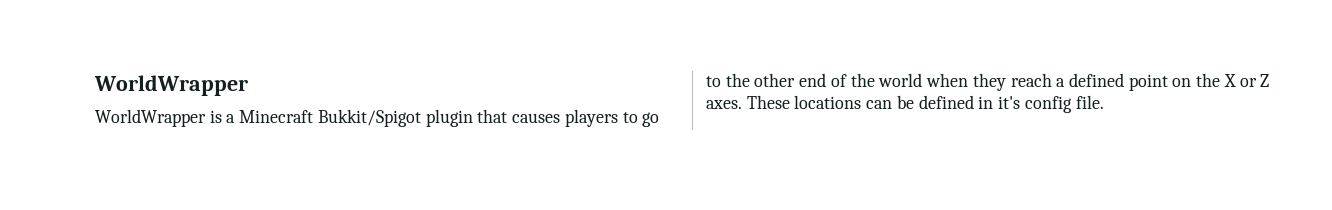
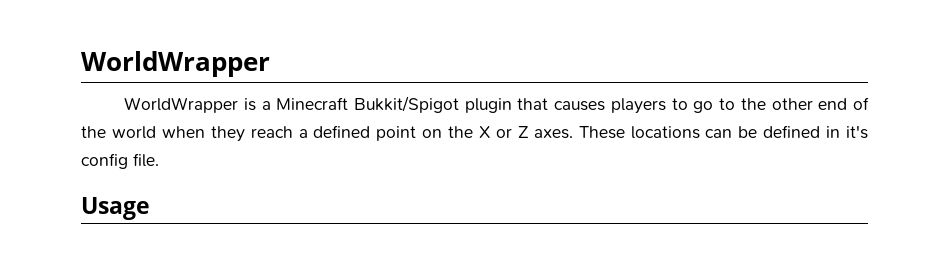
(1104, 102) none -> [81,197,150,220] // Usage

